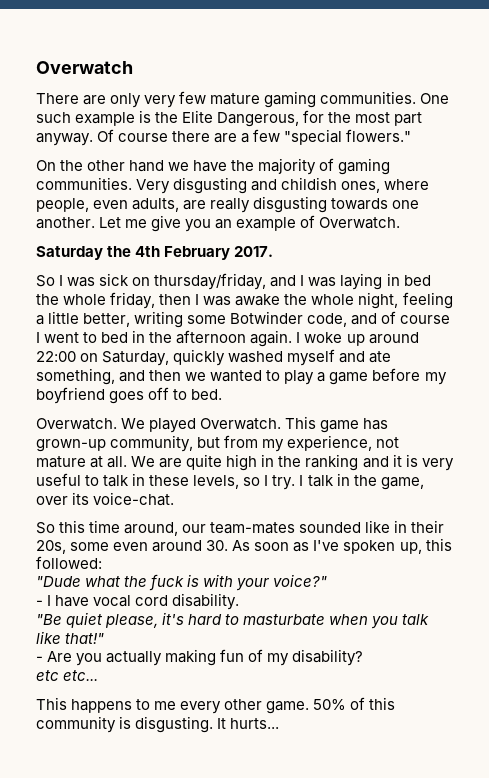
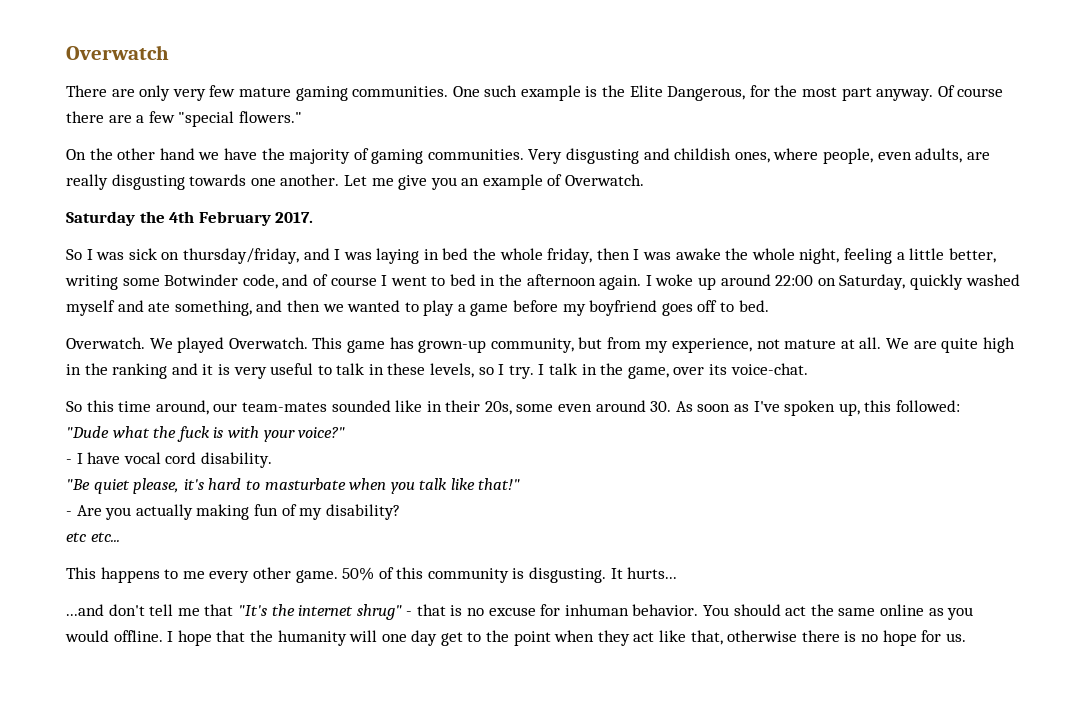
(280, 723) none -> [66,604,974,620] [65,630,966,646] // ...and don't tell me that "It's the internet shrug" - that is no excuse for inhuman behavior. You should act the same online as you would offline. I hope that the humanity will one day get to the point when they act like that, otherwise there is no hope for us.

